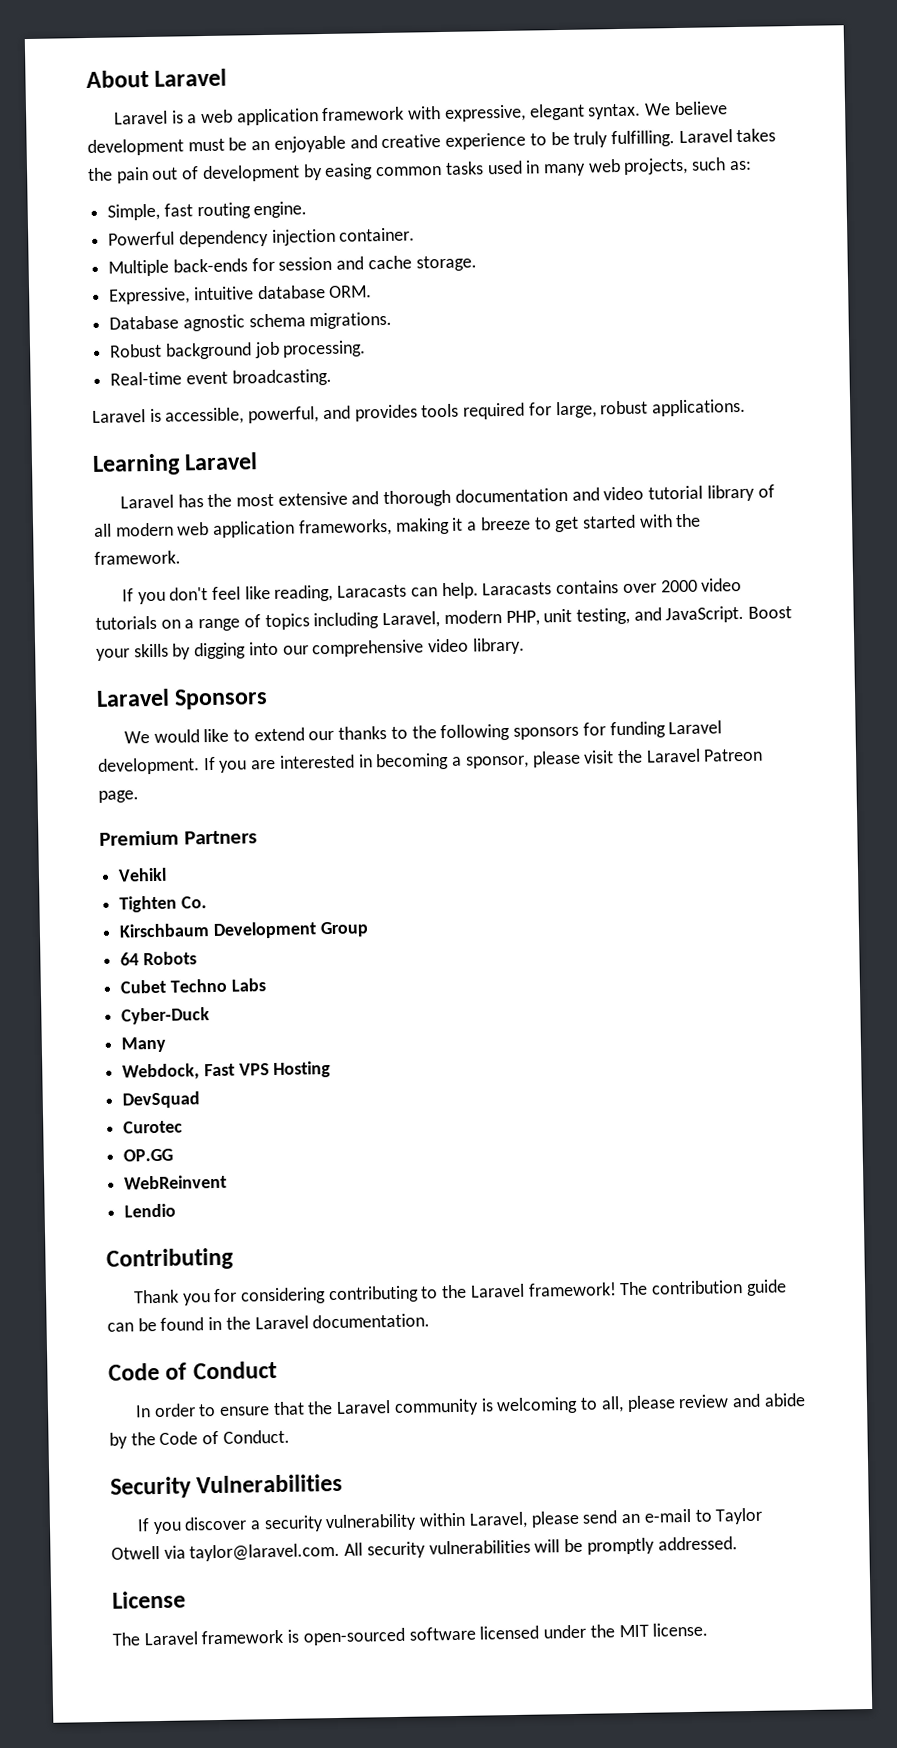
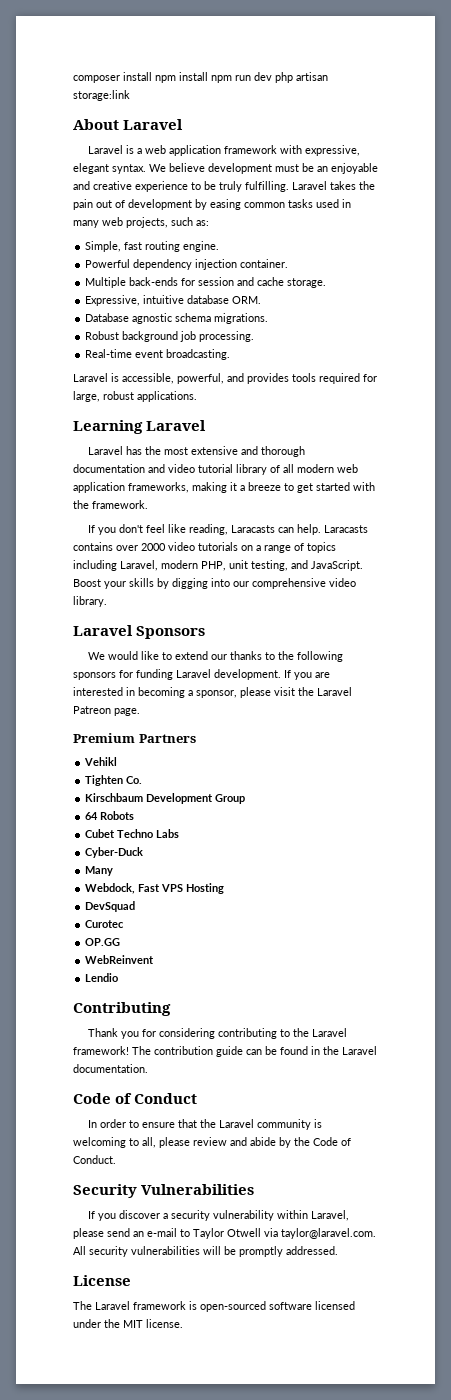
(86, 79) none -> [73,72,328,83] [73,90,130,101] composer install npm install npm run dev php artisan storage:link //

